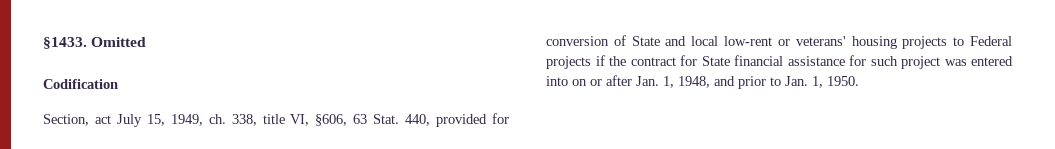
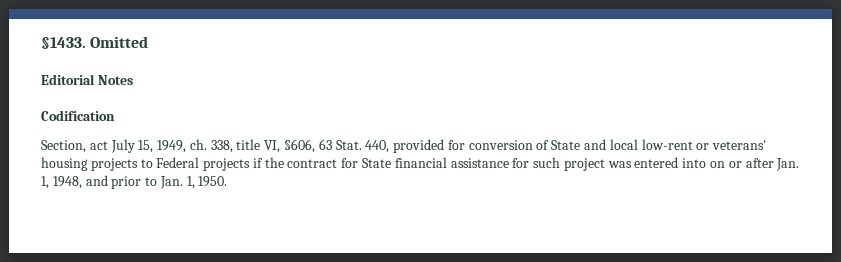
(147, 42) none -> [41,74,133,85] // Editorial Notes

